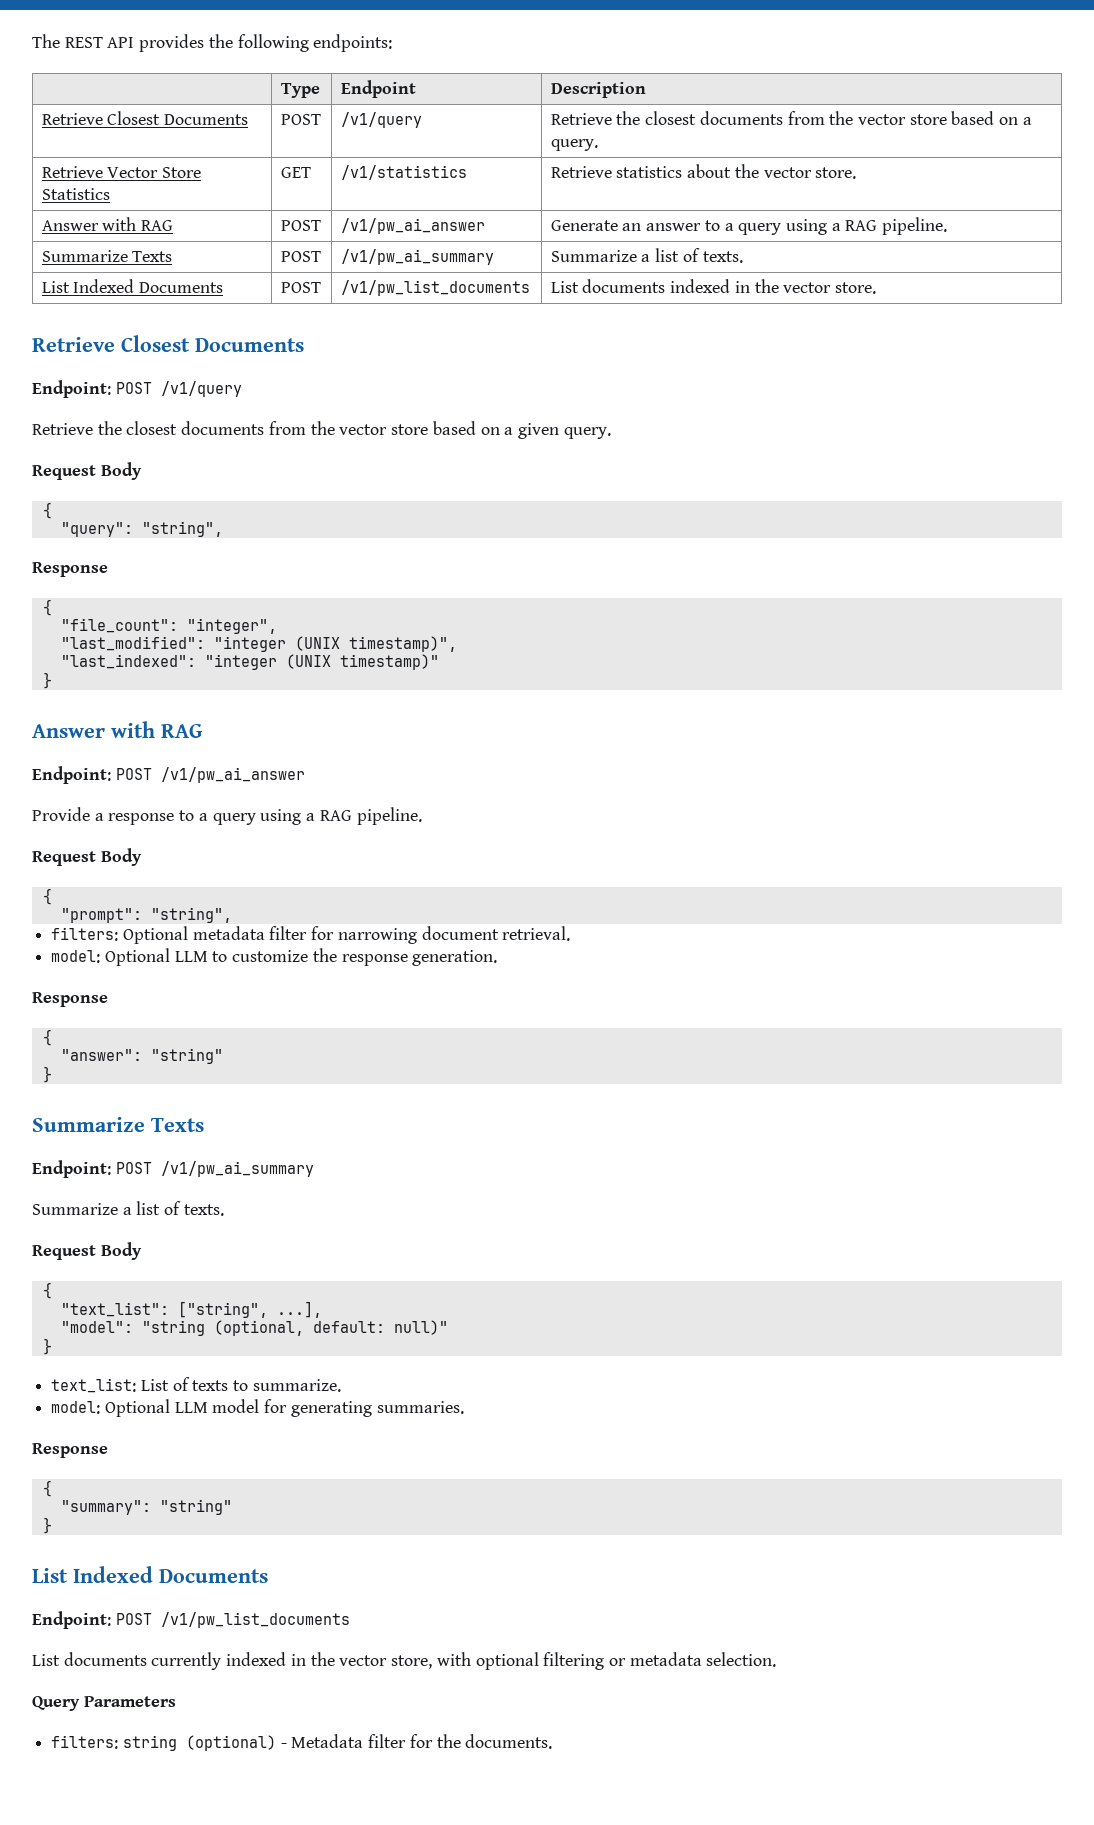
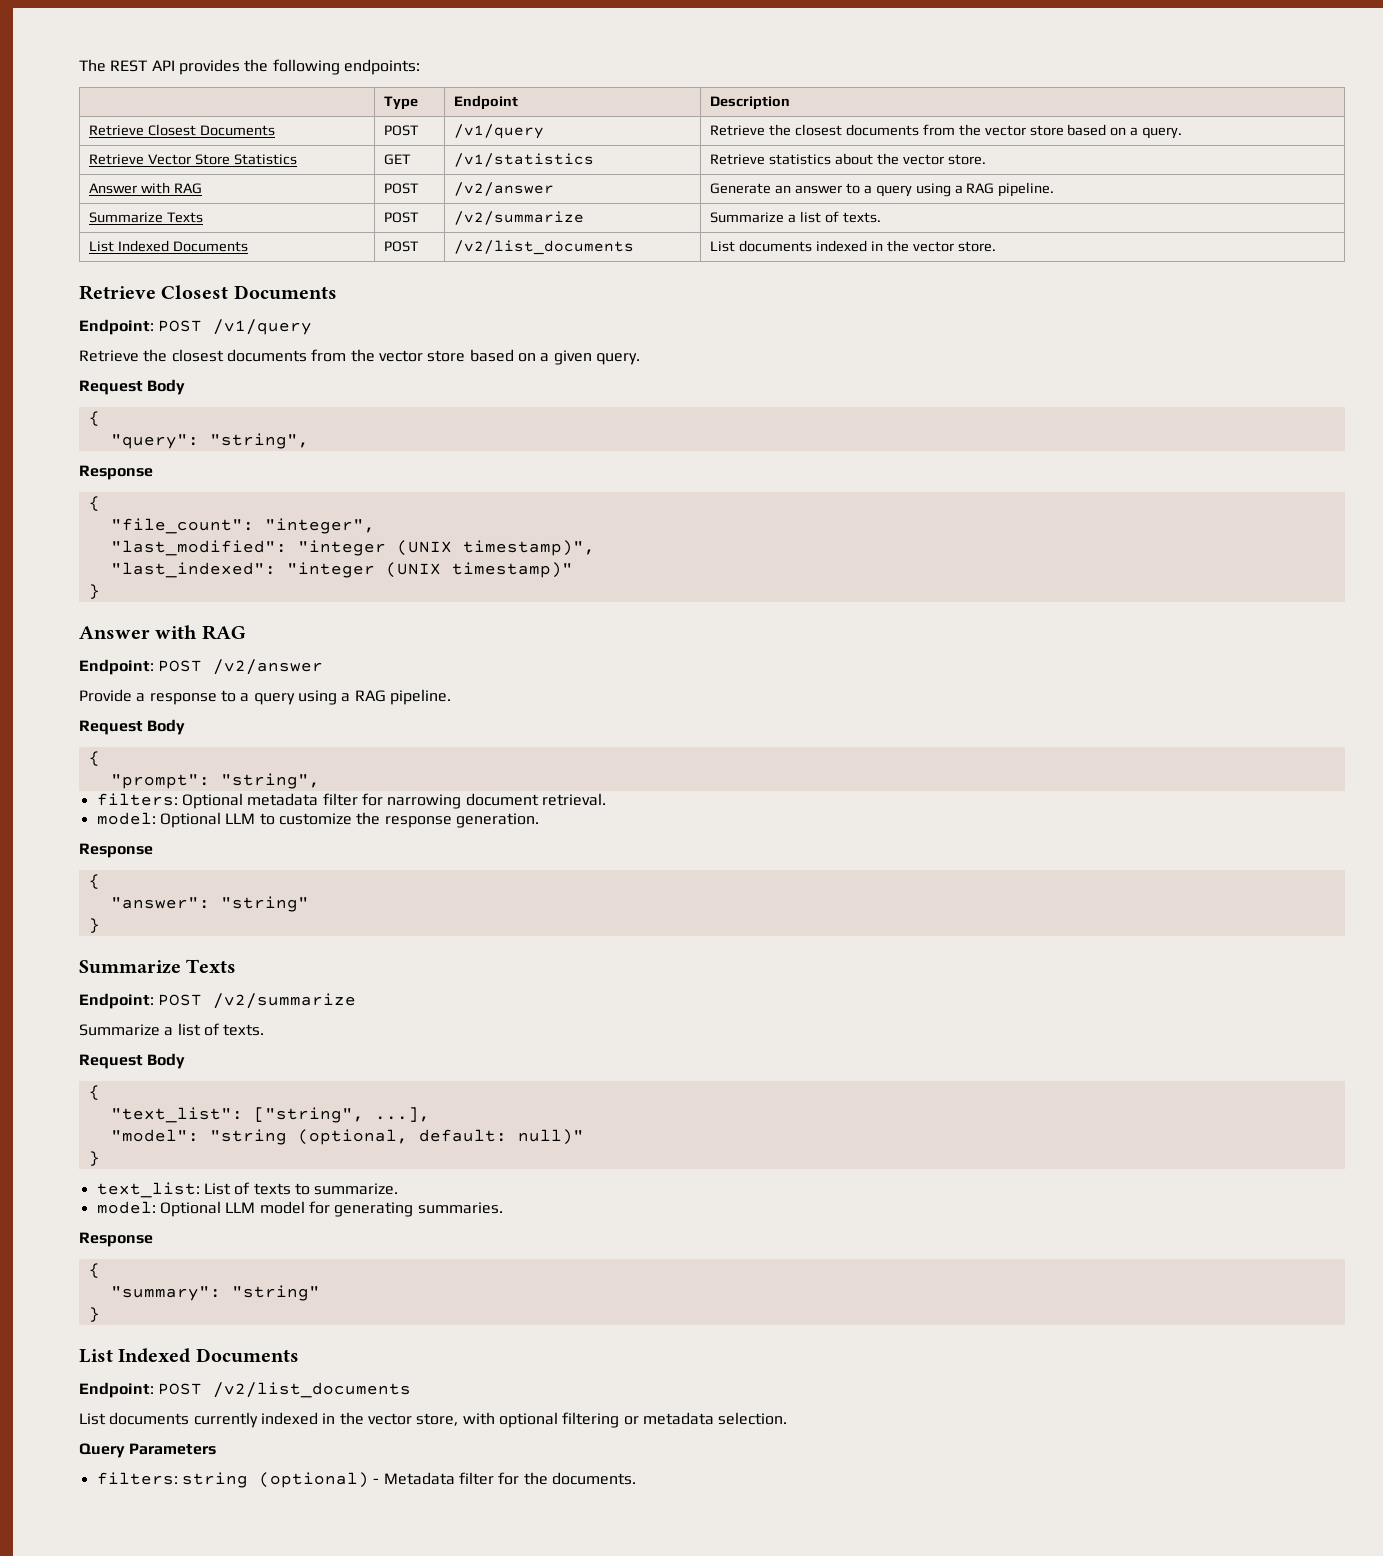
[340,218,485,234] /v1/pw_ai_answer -> [454,182,555,196] /v2/answer
[340,249,494,265] /v1/pw_ai_summary -> [454,211,585,225] /v2/summarize
[340,280,530,296] /v1/pw_list_documents -> [454,240,635,255] /v2/list_documents
[160,767,305,783] /v1/pw_ai_answer -> [213,659,324,675] /v2/answer
[160,1161,314,1177] /v1/pw_ai_summary -> [213,993,357,1009] /v2/summarize
[160,1612,350,1628] /v1/pw_list_documents -> [213,1382,412,1398] /v2/list_documents

